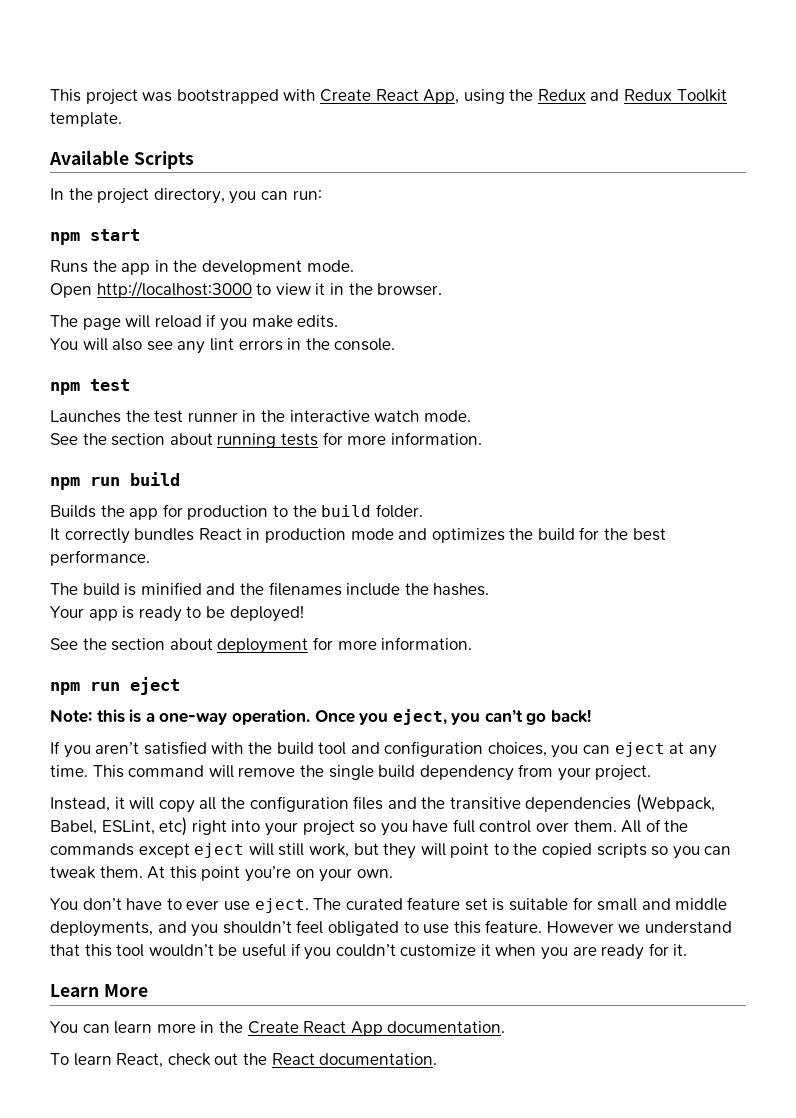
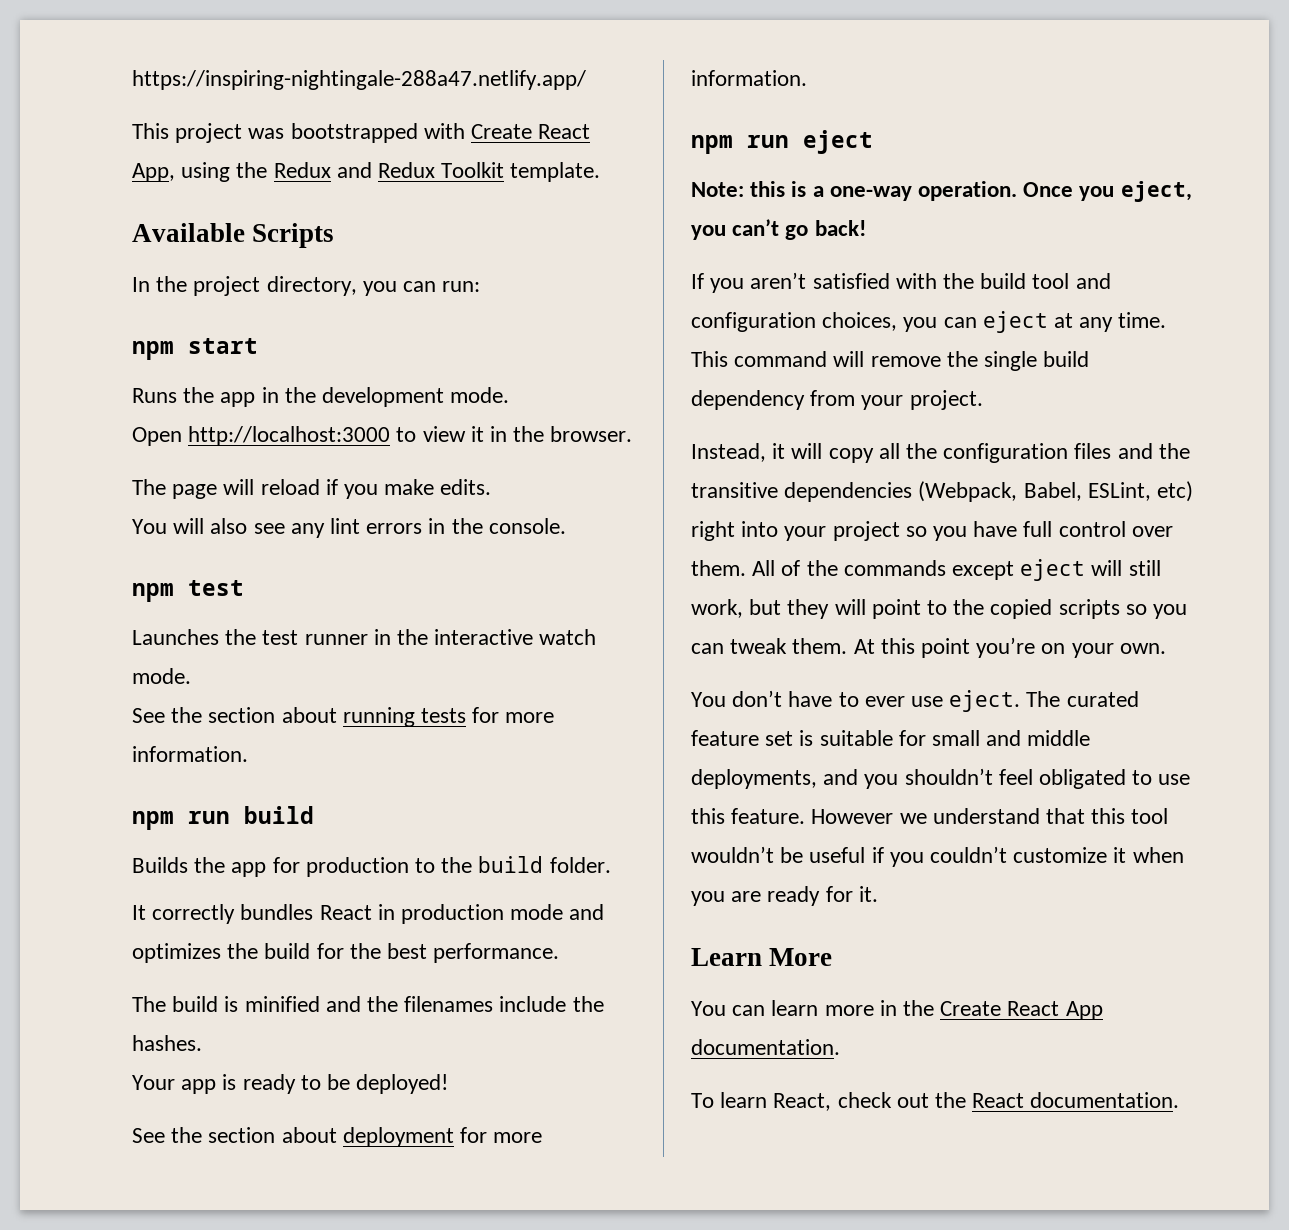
(50, 95) none -> [132,70,586,90] https://inspiring-nightingale-288a47.netlify.app/ //

